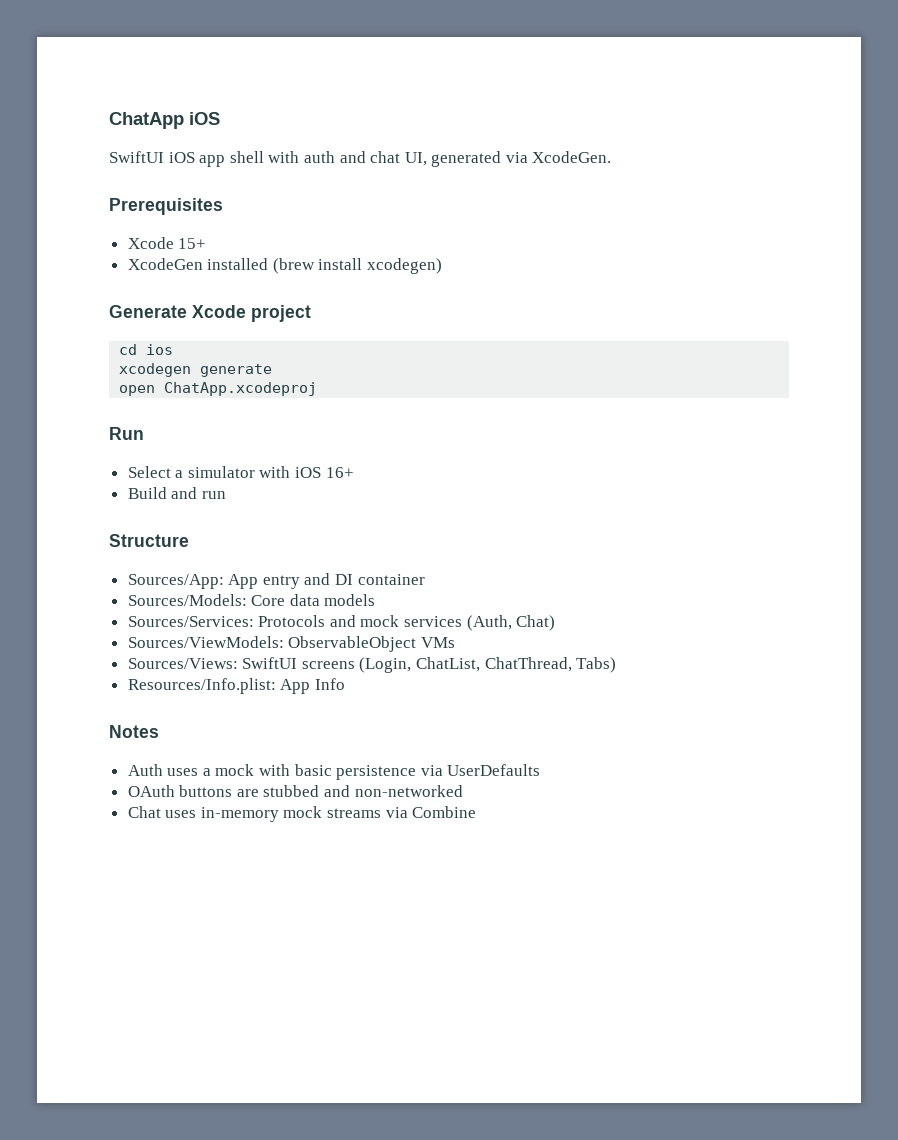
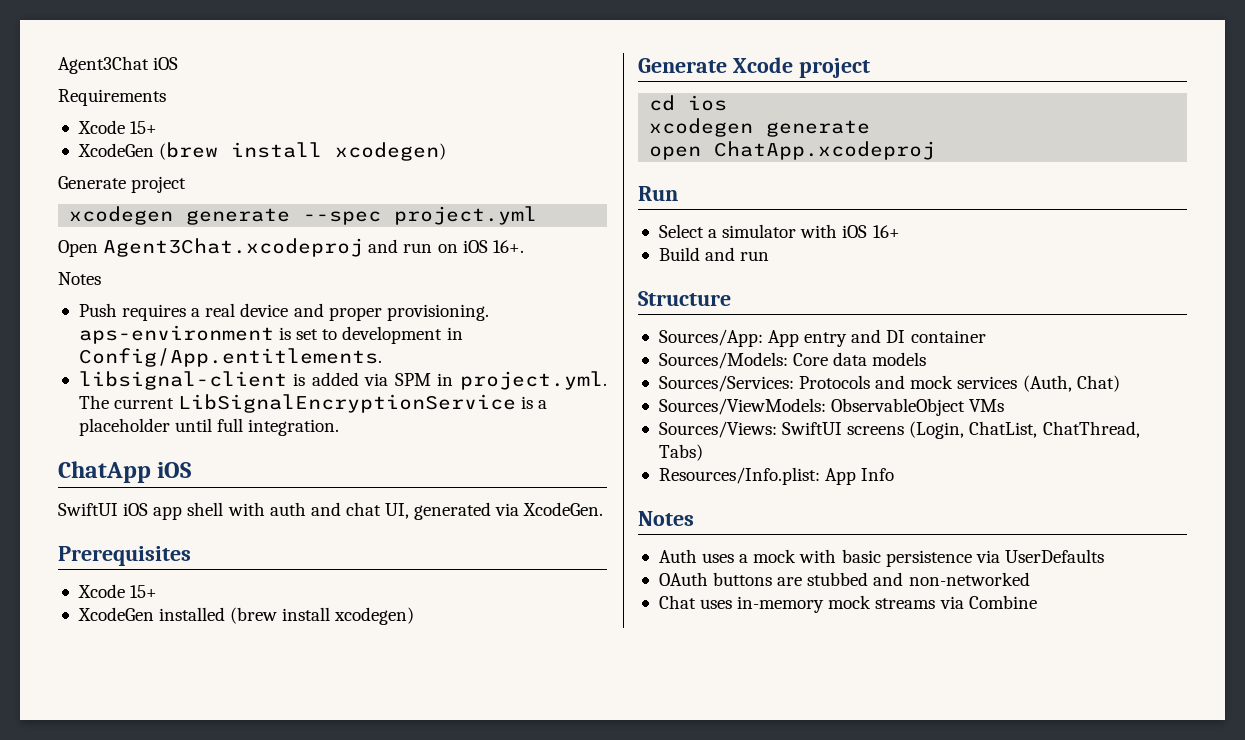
(109, 120) none -> [58,56,179,74] [58,89,166,106] [77,120,158,134] [77,142,447,161] [58,176,187,193] [69,206,538,225] [58,238,524,257] [58,272,101,285] [78,303,489,321] [78,325,463,344] [78,348,382,367] [78,371,607,390] [78,394,548,413] [78,418,340,436] Agent3Chat iOS // Requirements // Xcode 15+ // XcodeGen (brew install xcodegen) // Generate project // xcodegen generate --spec project.yml // Open Agent3Chat.xcodeproj and run on iOS 16+. // Notes // Push requires a real device and proper provisioning. aps-environment is set to development in Config/App.entitlements. // libsignal-client is added via SPM in project.yml. The current LibSignalEncryptionService is a placeholder until full integration. //

